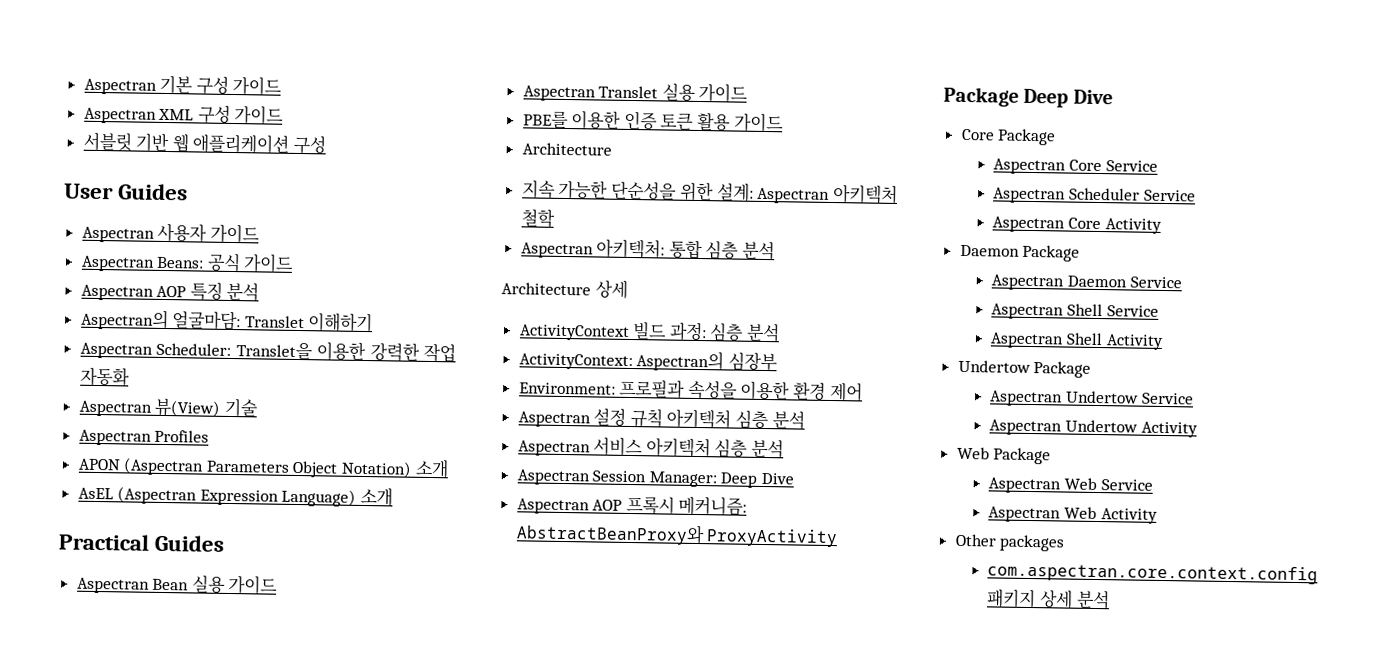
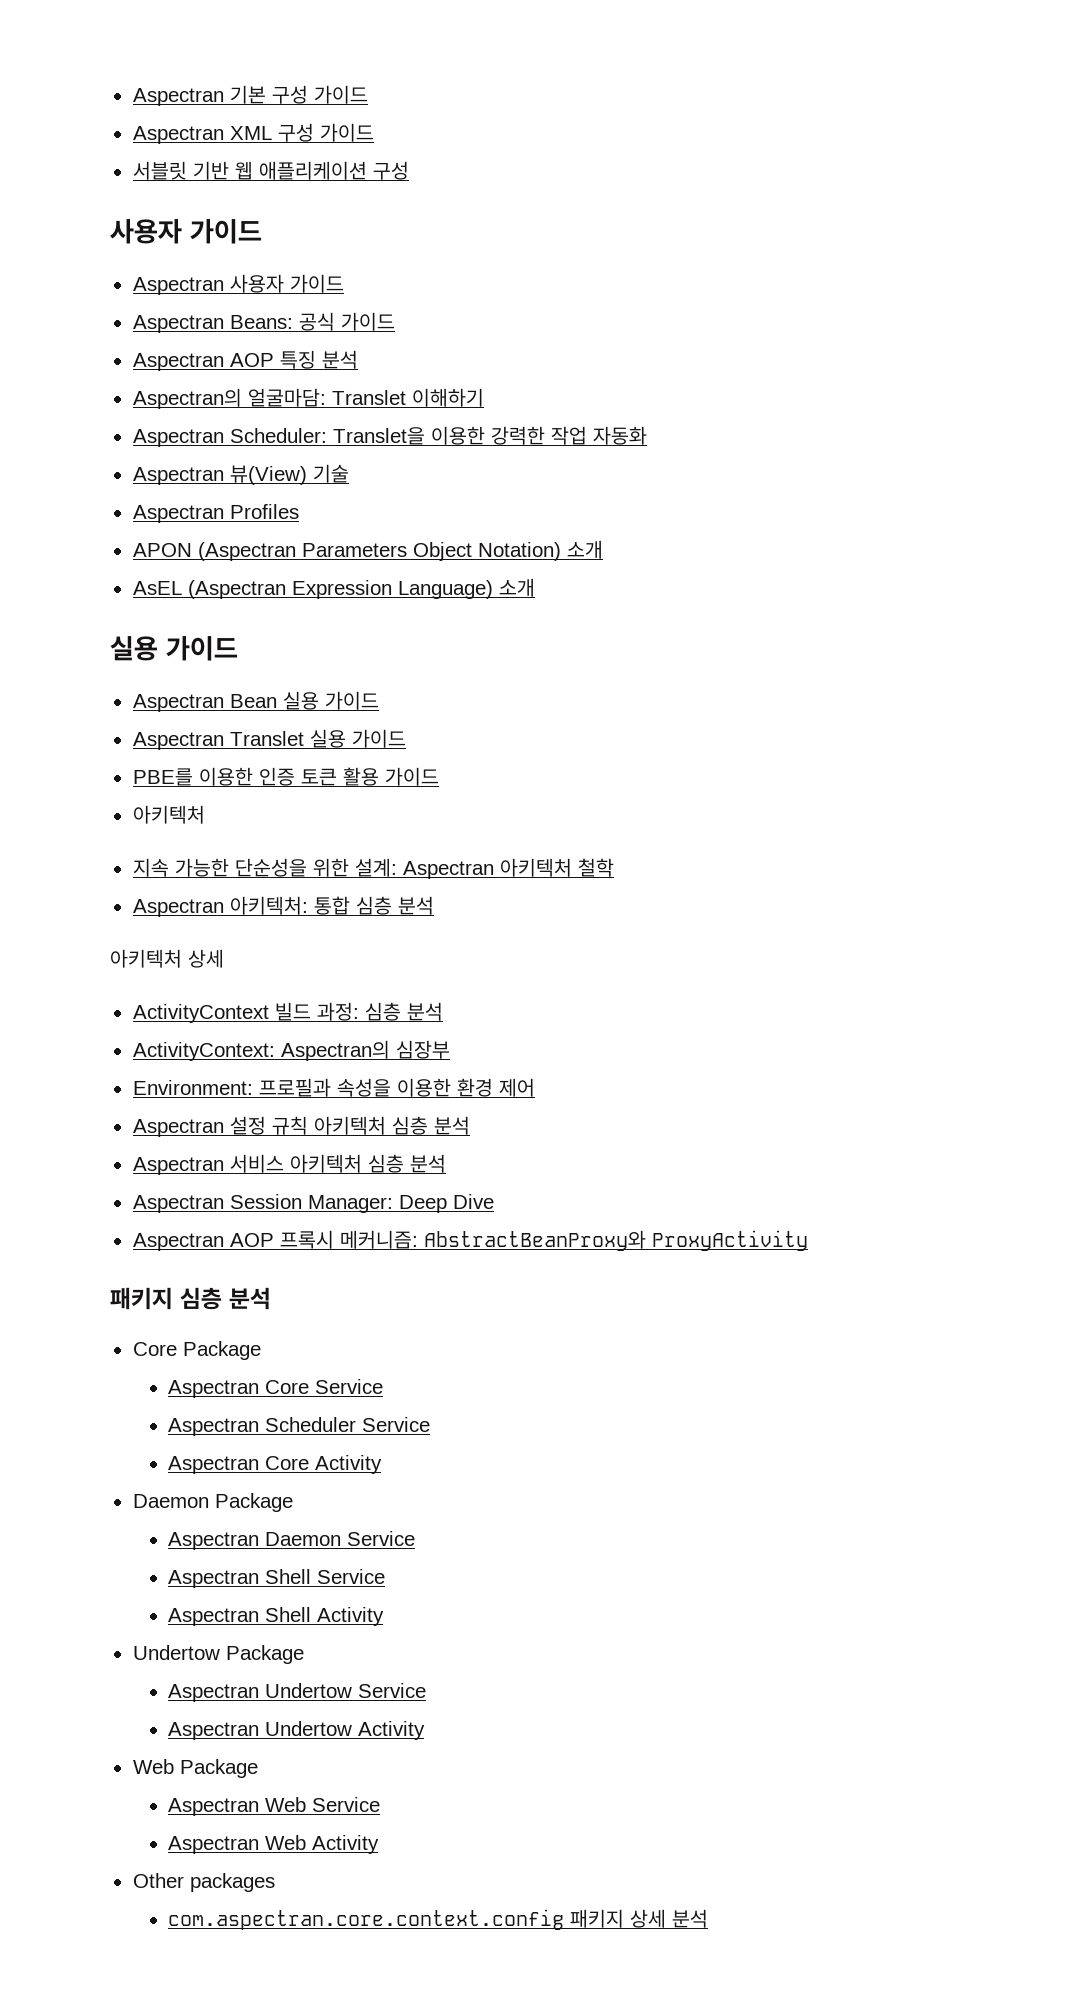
[63,183,189,201] User Guides -> [110,219,262,244] 사용자 가이드
[58,533,225,552] Practical Guides -> [110,636,238,661] 실용 가이드
[521,142,612,156] Architecture -> [132,805,205,824] 아키텍처
[501,282,591,296] Architecture -> [110,949,182,968] 아키텍처
[943,86,1113,108] Package Deep Dive -> [110,1287,271,1310] 패키지 심층 분석

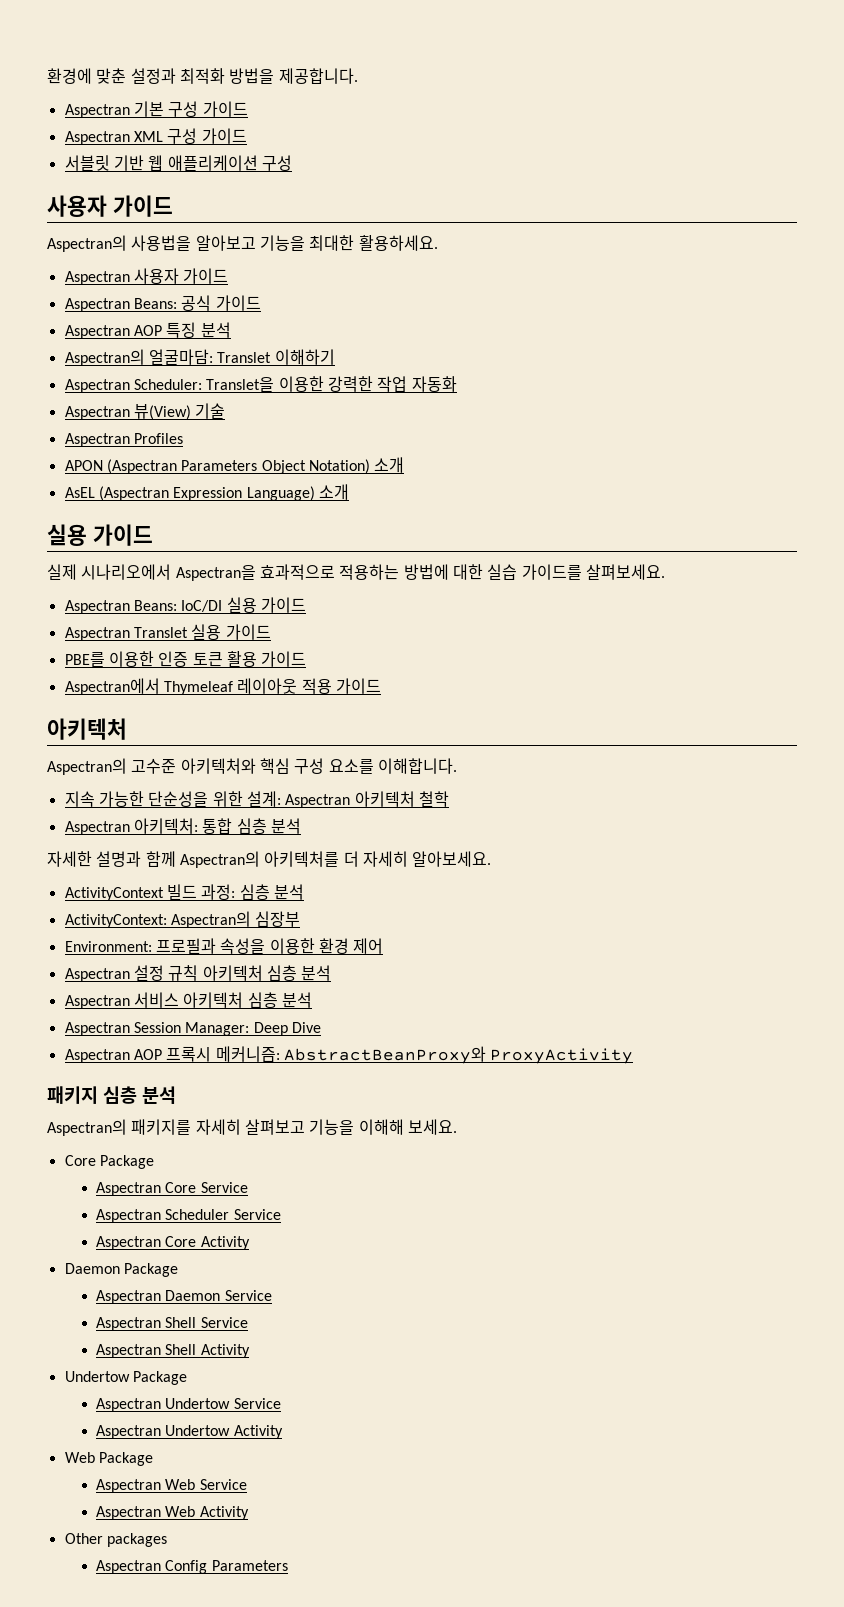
(132, 97) none -> [47,68,358,84] 환경에 맞춘 설정과 최적화 방법을 제공합니다. //
(262, 231) none -> [47,235,438,252] // Aspectran의 사용법을 알아보고 기능을 최대한 활용하세요.
[132,694,277,712] // Aspectran Bean -> [47,564,665,581] [64,600,223,614] // 실제 시나리오에서 Aspectran을 효과적으로 적용하는 방법에 대한 실습 가이드를 살펴보세요. // Aspectran Beans: IoC/DI
[132,805,205,824] 아키텍처 -> [64,678,381,695] [47,718,127,740] [47,758,457,775] Aspectran에서 Thymeleaf 레이아웃 적용 가이드 // 아키텍처 // Aspectran의 고수준 아키텍처와 핵심 구성 요소를 이해합니다.
[110,949,224,968] 아키텍처 상세 -> [47,851,492,868] 자세한 설명과 함께 Aspectran의 아키텍처를 더 자세히 알아보세요.
(271, 1298) none -> [47,1119,457,1136] // Aspectran의 패키지를 자세히 살펴보고 기능을 이해해 보세요.
[168,1909,709,1930] com.aspectran.core.context.config 패키지 상세 분석 -> [96,1560,288,1574] Aspectran Config Parameters

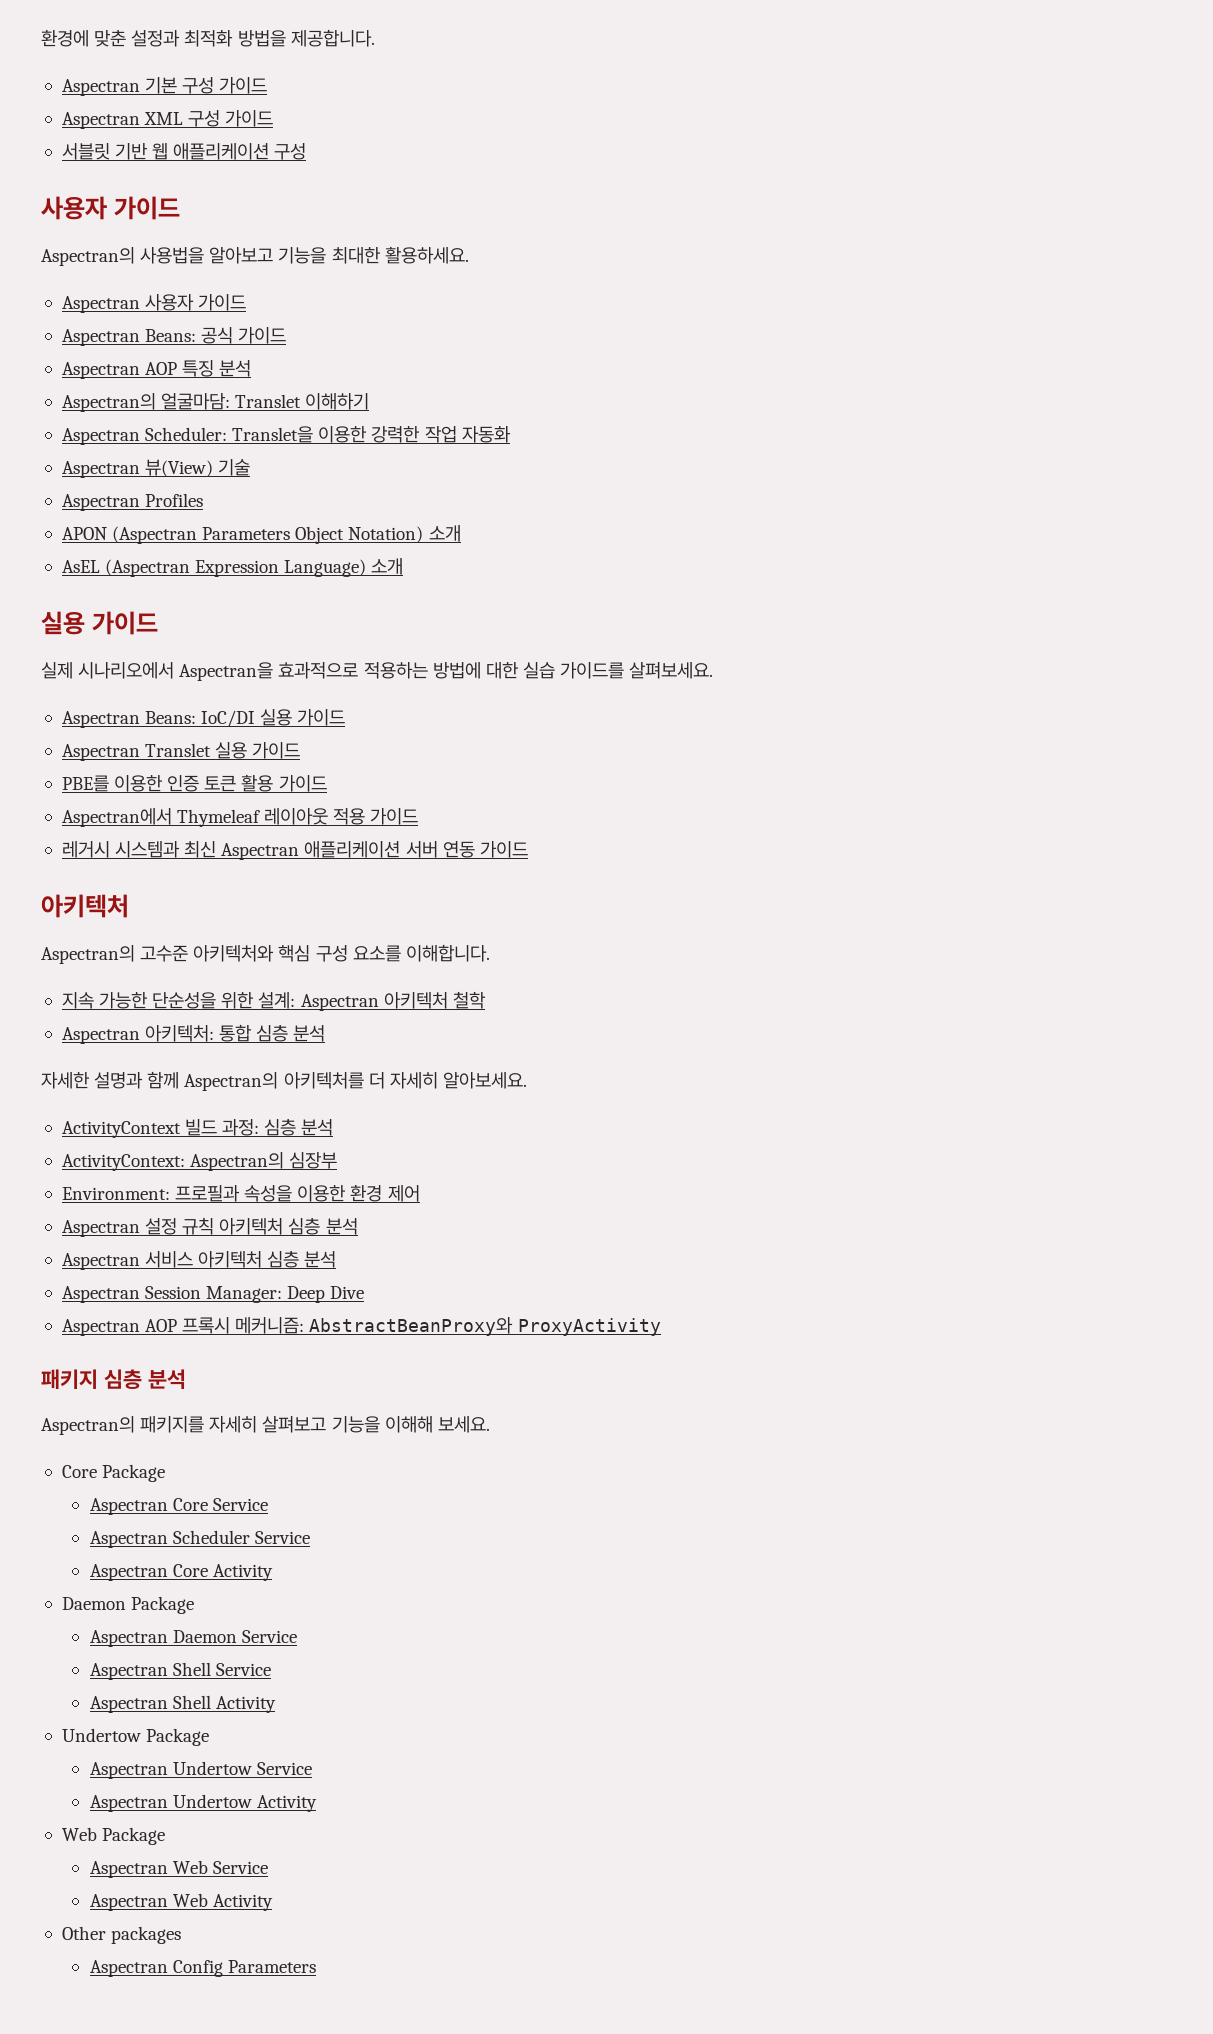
(381, 686) none -> [61,841,528,860] // 레거시 시스템과 최신 Aspectran 애플리케이션 서버 연동 가이드

